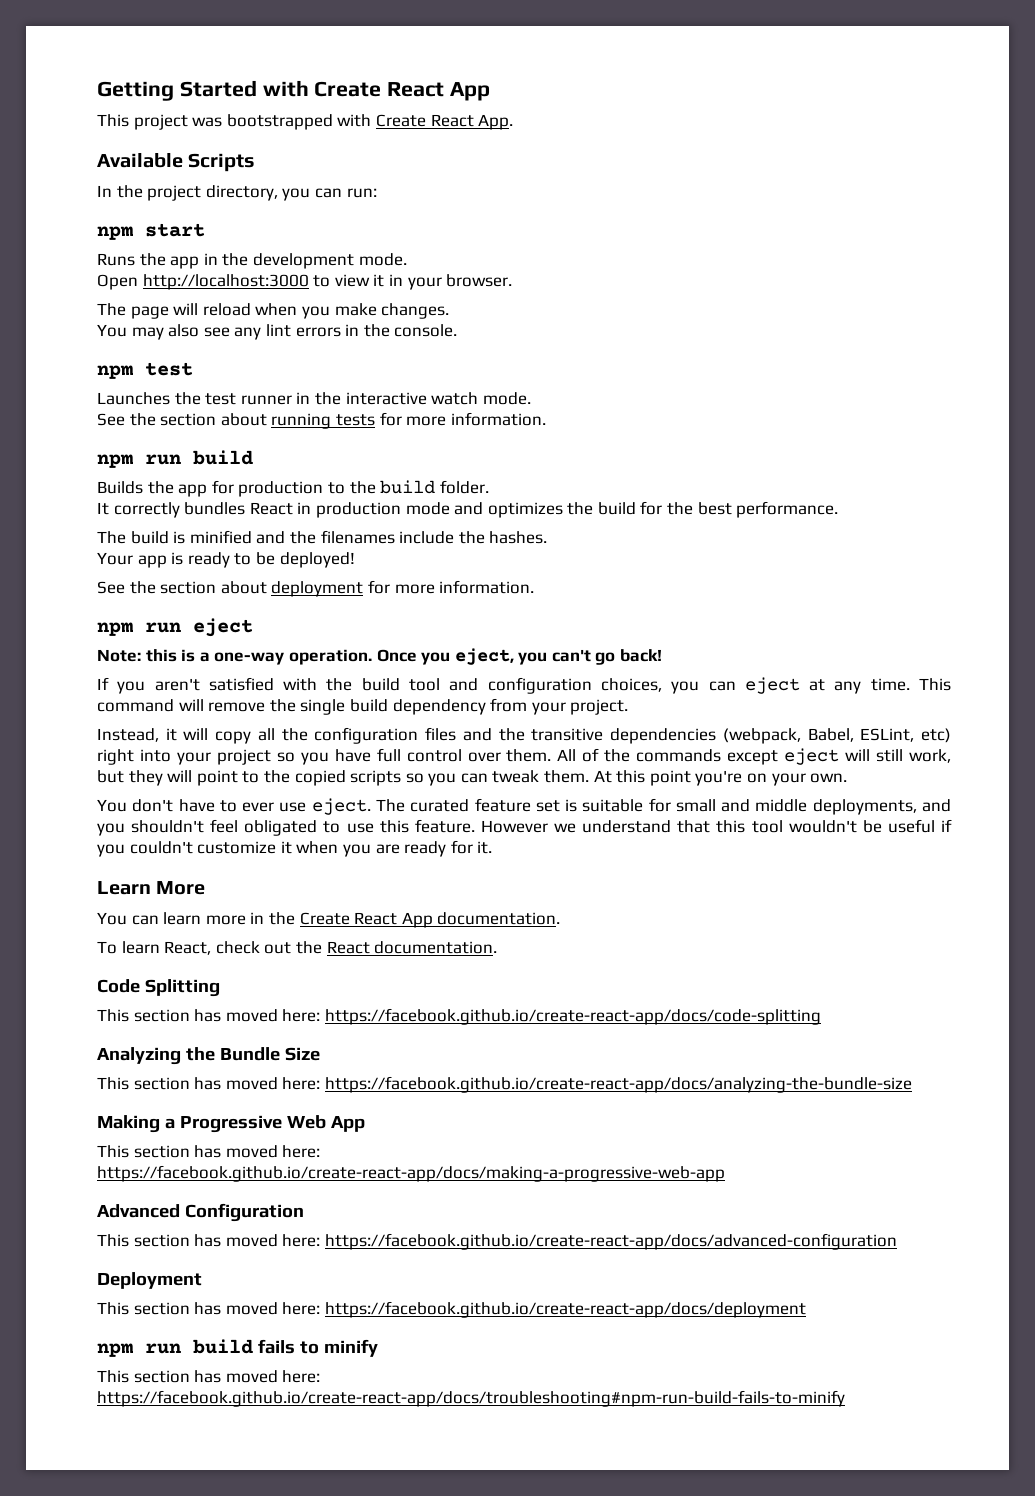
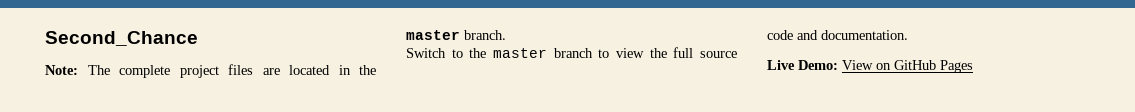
[97,80,491,101] [97,114,514,130] [97,153,256,172] [97,185,377,201] [97,223,205,240] [97,253,407,269] [97,274,513,290] [97,303,450,319] [97,324,458,340] [97,362,193,379] [97,392,531,405] [97,412,546,429] [97,450,253,468] [97,480,489,497] [97,501,839,518] [97,530,548,544] [97,552,355,568] [97,580,535,597] [97,618,253,637] [97,648,663,665] [97,677,951,694] [97,698,629,715] [97,727,952,744] [97,748,951,765] [97,770,848,786] [97,798,952,815] [97,819,953,836] [97,840,493,857] [97,881,206,895] [97,912,561,928] [97,941,498,955] [97,979,220,997] [97,1008,821,1025] [97,1047,320,1065] [97,1076,912,1093] [97,1115,365,1133] [97,1145,321,1158] [97,1165,725,1182] [97,1203,304,1222] [97,1233,897,1250] [97,1272,202,1289] [97,1301,806,1318] [97,1339,378,1357] [97,1370,321,1383] [97,1390,845,1407] Getting Started with Create React App // This project was bootstrapped with Create React App. // Available Scripts // In the project directory, you can run: // npm start // Runs the app in the development mode. // Open http://localhost:3000 to view it in your browser. // The page will reload when you make changes. // You may also see any lint errors in the console. // npm test // Launches the test runner in the interactive watch mode. // See the section about running tests for more information. // npm run build // Builds the app for production to the build folder. // It correctly bundles React in production mode and optimizes the build for the best performance. // The build is minified and the filenames include the hashes. // Your app is ready to be deployed! // See the section about deployment for more information. // npm run eject // Note: this is a one-way operation. Once you eject, you can't go back! // If you aren't satisfied with the build tool and configuration choices, you can eject at any time. This command will remove the single build dependency from your project. // Instead, it will copy all the configuration files and the transitive dependencies (webpack, Babel, ESLint, etc) right into your project so you have full control over them. All of the commands except eject will still work, but they will point to the copied scripts so you can tweak them. At this point you're on your own. // You don't have to ever use eject. The curated feature set is suitable for small and middle deployments, and you shouldn't feel obligated to use this feature. However we understand that this tool wouldn't be useful if you couldn't customize it when you are ready for it. // Learn More // You can learn more in the Create React App documentation. // To learn React, check out the React documentation. // Code Splitting // This section has moved here: https://facebook.github.io/create-react-app/docs/code-splitting // Analyzing the Bundle Size // This section has moved here: https://facebook.github.io/create-react-app/docs/analyzing-the-bundle-size // Making a Progressive Web App // This section has moved here: https://facebook.github.io/create-react-app/docs/making-a-progressive-web-app // Advanced Configuration // This section has moved here: https://facebook.github.io/create-react-app/docs/advanced-configuration // Deployment // This section has moved here: https://facebook.github.io/create-react-app/docs/deployment // npm run build fails to minify // This section has moved here: https://facebook.github.io/create-react-app/docs/troubleshooting#npm-run-build-fails-to-minify -> [45,31,198,46] [45,64,376,78] [406,30,506,40] [406,47,737,58] [767,30,908,40] [767,60,973,73] Second_Chance // Note: The complete project files are located in the master branch. // Switch to the master branch to view the full source code and documentation. // Live Demo: View on GitHub Pages

